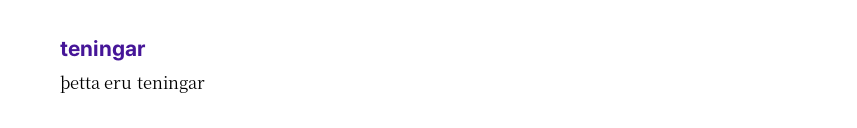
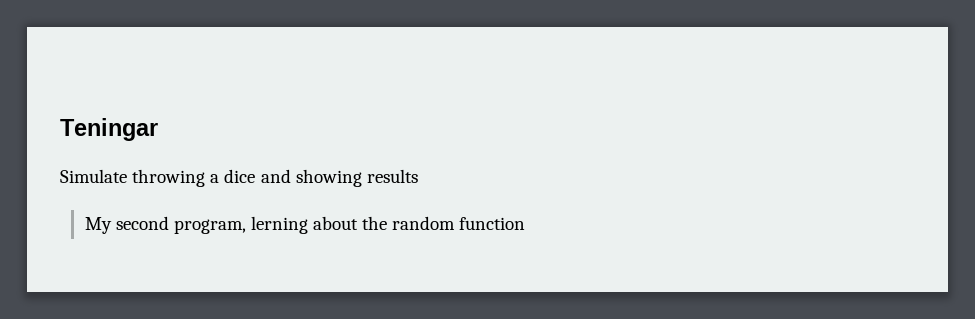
[60,39,146,61] [60,75,205,93] teningar // þetta eru teningar -> [60,118,158,141] [60,169,418,187] [84,216,526,234] Teningar // Simulate throwing a dice and showing results // My second program, lerning about the random function

